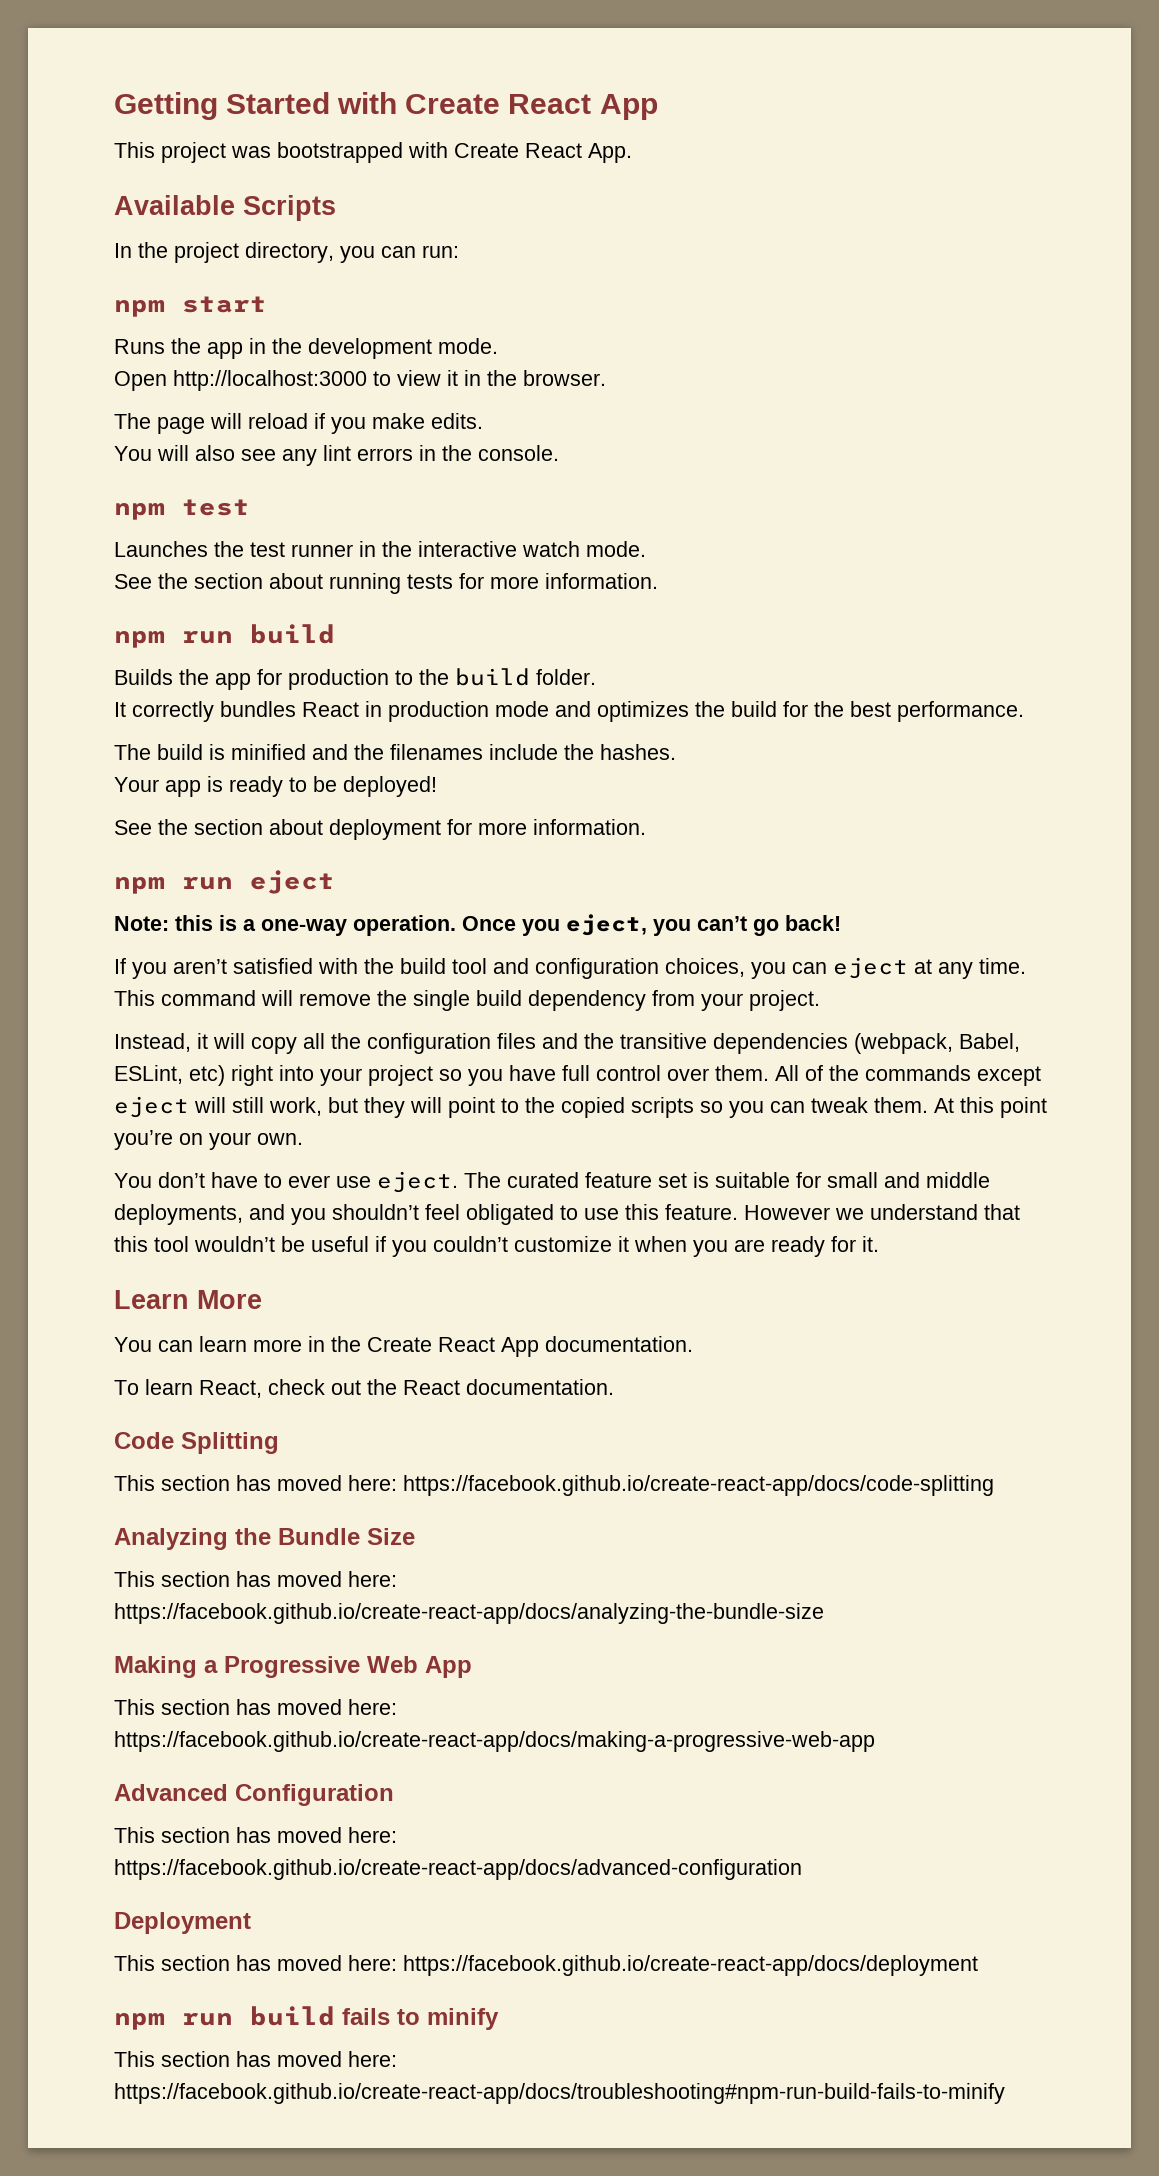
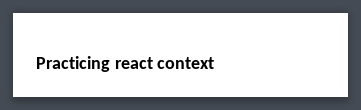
[114,92,658,120] [114,142,632,163] [114,195,336,221] [114,242,459,263] [114,296,267,317] [114,338,498,359] [114,370,606,391] [114,413,483,434] [114,445,559,466] [114,499,250,520] [114,541,646,557] [114,573,658,594] [114,624,335,648] [114,668,596,690] [114,701,1024,722] [114,744,676,760] [114,776,437,797] [114,819,646,840] [114,870,335,894] [114,914,841,936] [114,957,1026,979] [114,990,820,1011] [114,1033,1020,1054] [114,1065,1041,1086] [114,1096,1047,1118] [114,1130,303,1150] [114,1171,990,1193] [114,1204,1020,1225] [114,1236,879,1257] [114,1290,262,1309] [114,1336,693,1357] [114,1379,614,1398] [114,1432,279,1454] [114,1475,994,1496] [114,1528,415,1550] [114,1571,397,1587] [114,1603,824,1624] [114,1656,472,1678] [114,1699,397,1715] [114,1731,875,1752] [114,1784,394,1806] [114,1827,397,1843] [114,1859,802,1880] [114,1912,251,1934] [114,1955,978,1976] [114,2006,499,2030] [114,2051,397,2067] [114,2083,1005,2104] Getting Started with Create React App // This project was bootstrapped with Create React App. // Available Scripts // In the project directory, you can run: // npm start // Runs the app in the development mode. // Open http://localhost:3000 to view it in the browser. // The page will reload if you make edits. // You will also see any lint errors in the console. // npm test // Launches the test runner in the interactive watch mode. // See the section about running tests for more information. // npm run build // Builds the app for production to the build folder. // It correctly bundles React in production mode and optimizes the build for the best performance. // The build is minified and the filenames include the hashes. // Your app is ready to be deployed! // See the section about deployment for more information. // npm run eject // Note: this is a one-way operation. Once you eject, you can’t go back! // If you aren’t satisfied with the build tool and configuration choices, you can eject at any time. This command will remove the single build dependency from your project. // Instead, it will copy all the configuration files and the transitive dependencies (webpack, Babel, ESLint, etc) right into your project so you have full control over them. All of the commands except eject will still work, but they will point to the copied scripts so you can tweak them. At this point you’re on your own. // You don’t have to ever use eject. The curated feature set is suitable for small and middle deployments, and you shouldn’t feel obligated to use this feature. However we understand that this tool wouldn’t be useful if you couldn’t customize it when you are ready for it. // Learn More // You can learn more in the Create React App documentation. // To learn React, check out the React documentation. // Code Splitting // This section has moved here: https://facebook.github.io/create-react-app/docs/code-splitting // Analyzing the Bundle Size // This section has moved here: https://facebook.github.io/create-react-app/docs/analyzing-the-bundle-size // Making a Progressive Web App // This section has moved here: https://facebook.github.io/create-react-app/docs/making-a-progressive-web-app // Advanced Configuration // This section has moved here: https://facebook.github.io/create-react-app/docs/advanced-configuration // Deployment // This section has moved here: https://facebook.github.io/create-react-app/docs/deployment // npm run build fails to minify // This section has moved here: https://facebook.github.io/create-react-app/docs/troubleshooting#npm-run-build-fails-to-minify -> [36,56,215,72] Practicing react context

